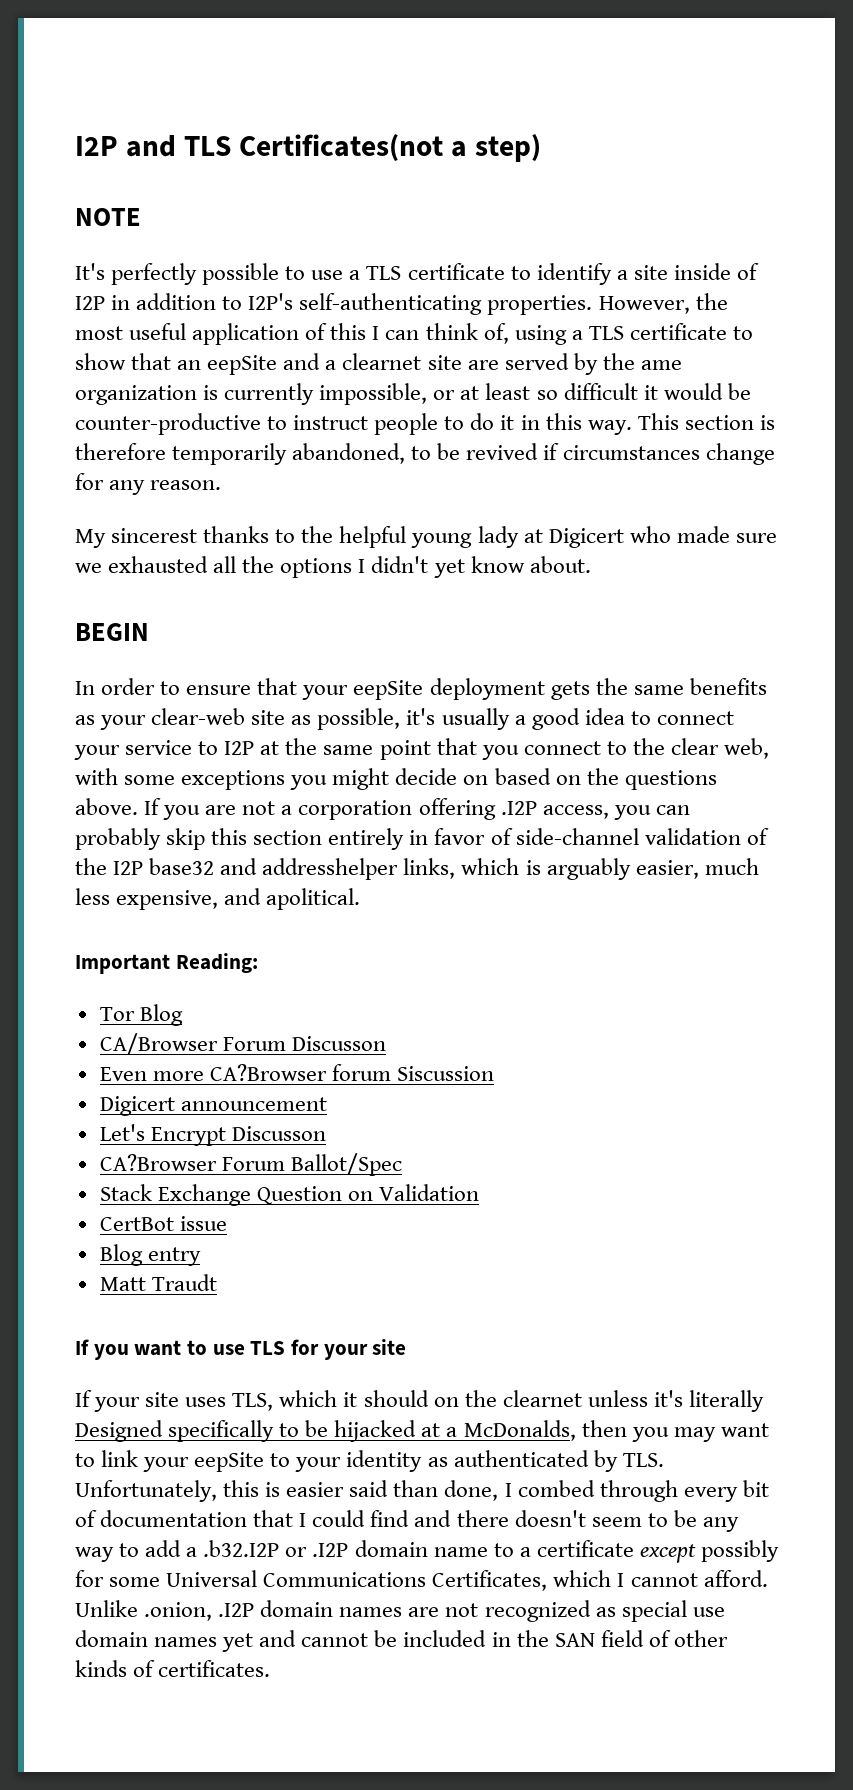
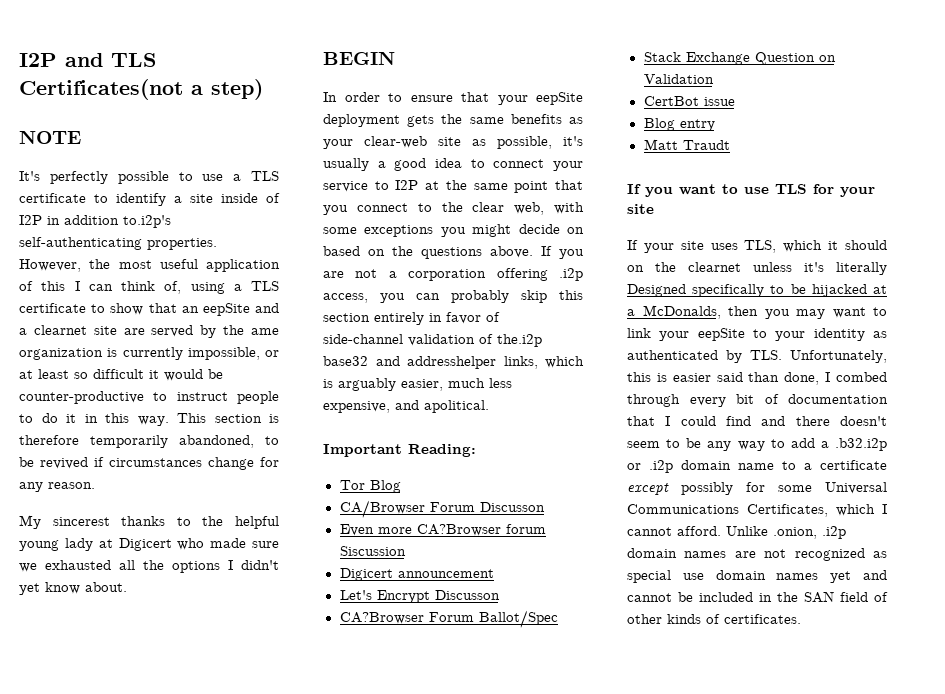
[222,293,294,310] to I2P's -> [123,215,171,228] to.i2p's
[500,801,537,815] .I2P -> [559,268,583,281] .i2p
[75,858,144,875] the I2P -> [497,334,542,347] the.i2p
[203,1540,349,1557] .b32.I2P or .I2P -> [835,438,887,451] [627,460,673,473] .b32.i2p or .i2p
[218,1603,255,1617] .I2P -> [822,526,846,539] .i2p

